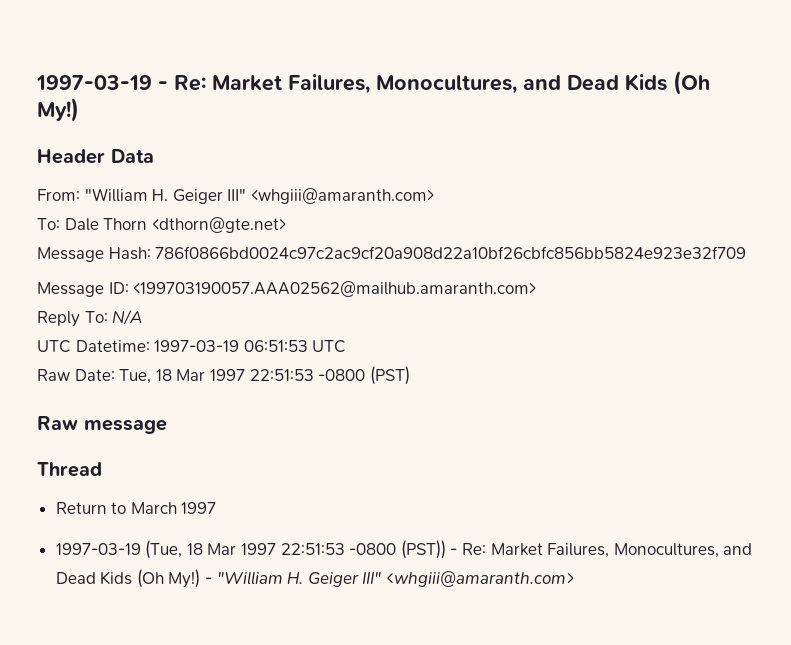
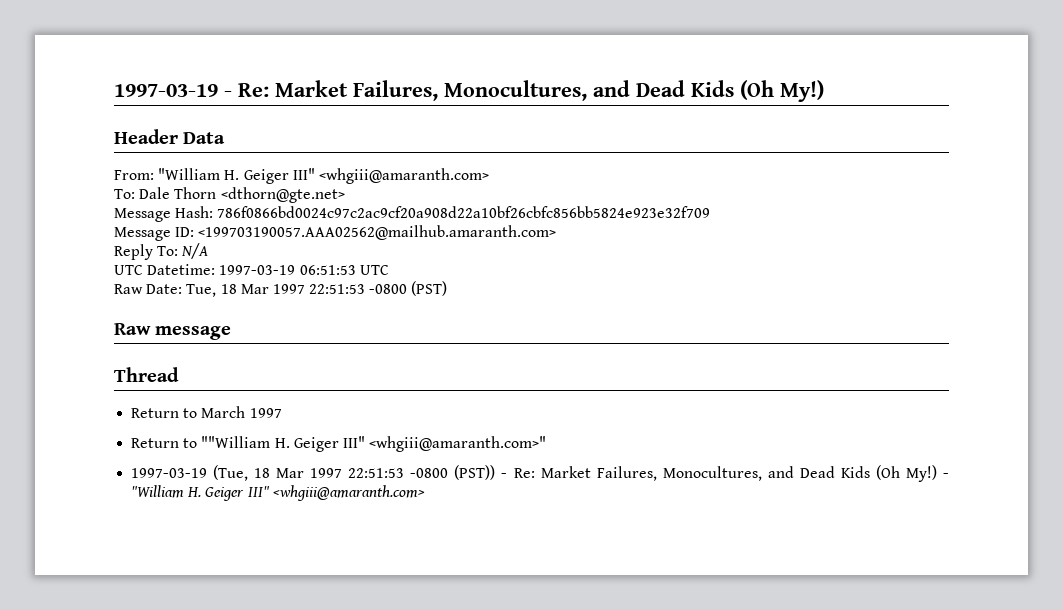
(217, 508) none -> [131,436,547,452] // Return to ""William H. Geiger III" <whgiii@amaranth.com>"

